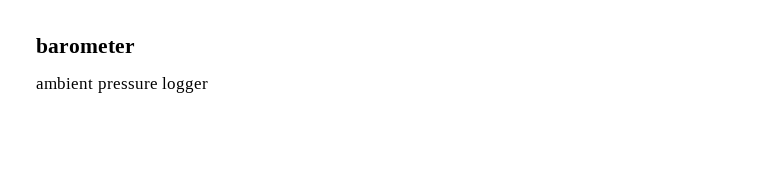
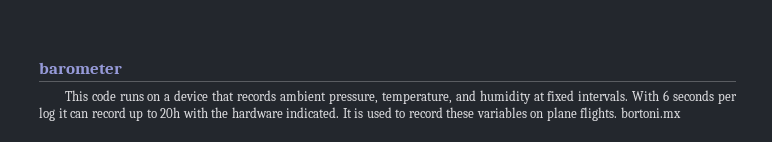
[36,77,209,93] ambient pressure logger -> [64,90,738,104] [39,107,681,121] This code runs on a device that records ambient pressure, temperature, and humidity at fixed intervals. With 6 seconds per log it can record up to 20h with the hardware indicated. It is used to record these variables on plane flights. bortoni.mx

